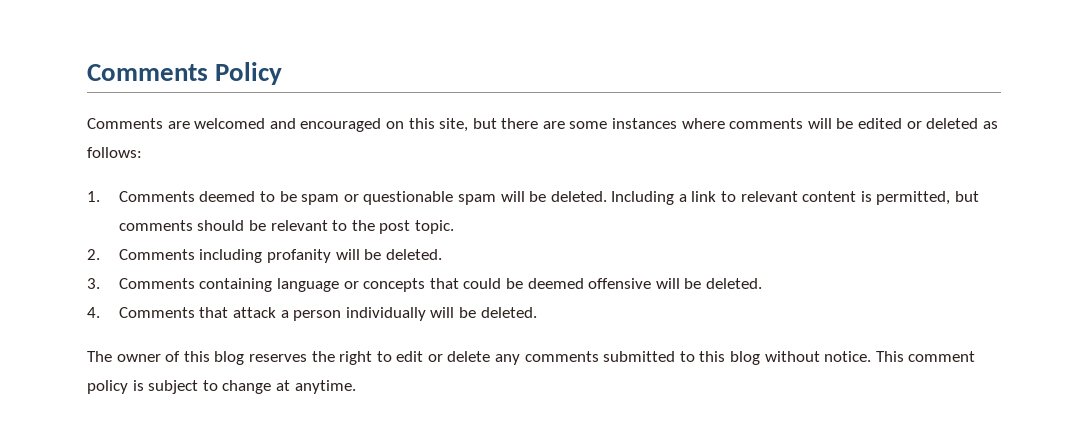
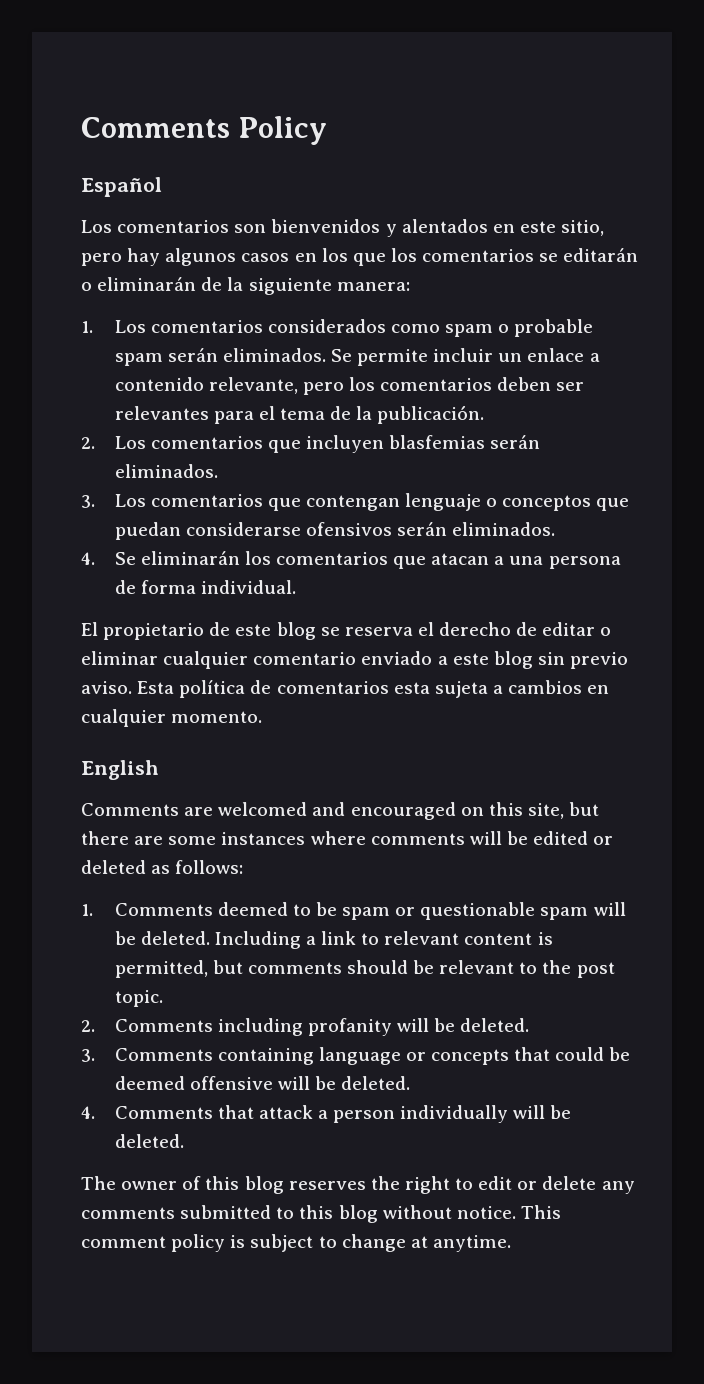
(283, 73) none -> [81,177,162,197] [81,219,605,237] [81,248,639,266] [81,277,410,295] [81,319,594,337] [114,348,600,366] [114,377,585,395] [114,405,485,424] [81,435,541,453] [114,464,218,478] [81,493,630,511] [114,522,556,540] [81,551,621,569] [114,580,296,594] [81,622,612,640] [81,651,629,669] [81,680,610,698] [81,709,263,727] [81,760,159,780] // Español // Los comentarios son bienvenidos y alentados en este sitio, pero hay algunos casos en los que los comentarios se editarán o eliminarán de la siguiente manera: // 1. Los comentarios considerados como spam o probable spam serán eliminados. Se permite incluir un enlace a contenido relevante, pero los comentarios deben ser relevantes para el tema de la publicación. // 2. Los comentarios que incluyen blasfemias serán eliminados. // 3. Los comentarios que contengan lenguaje o conceptos que puedan considerarse ofensivos serán eliminados. // 4. Se eliminarán los comentarios que atacan a una persona de forma individual. // El propietario de este blog se reserva el derecho de editar o eliminar cualquier comentario enviado a este blog sin previo aviso. Esta política de comentarios esta sujeta a cambios en cualquier momento. // English

